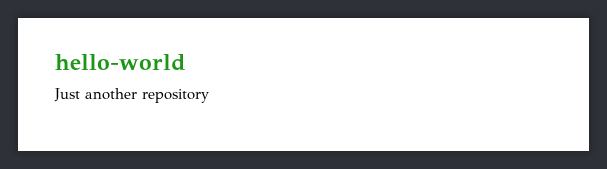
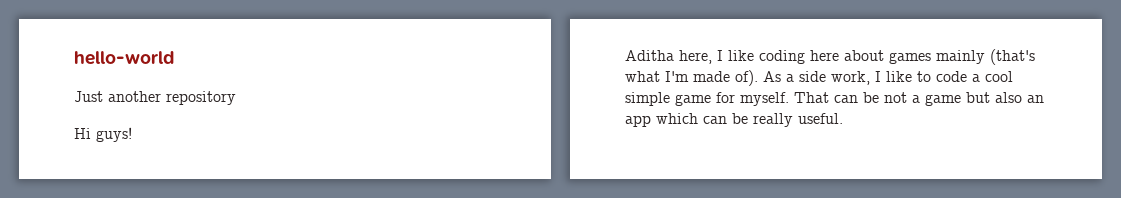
(209, 96) none -> [74,127,132,142] [625,49,1035,65] [625,70,1013,86] [625,92,1044,106] [625,113,843,127] // Hi guys! // Aditha here, I like coding here about games mainly (that's what I'm made of). As a side work, I like to code a cool simple game for myself. That can be not a game but also an app which can be really useful.

